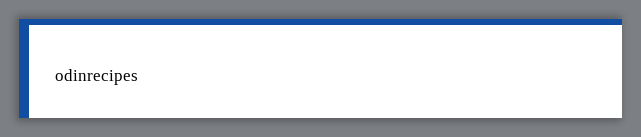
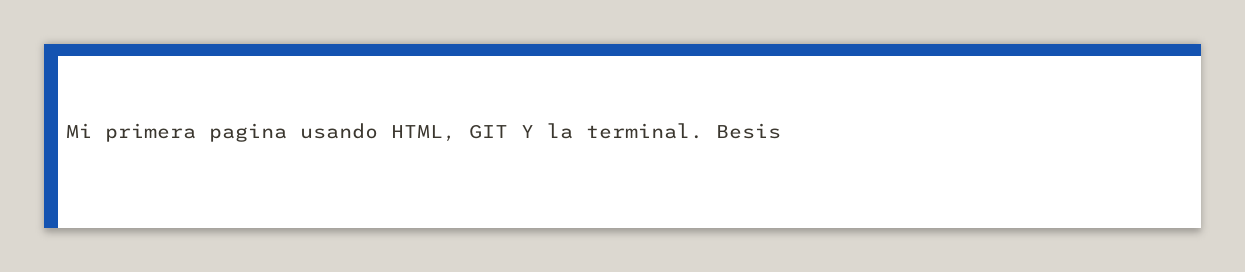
[55,69,138,85] odinrecipes -> [66,123,781,142] Mi primera pagina usando HTML, GIT Y la terminal. Besis

